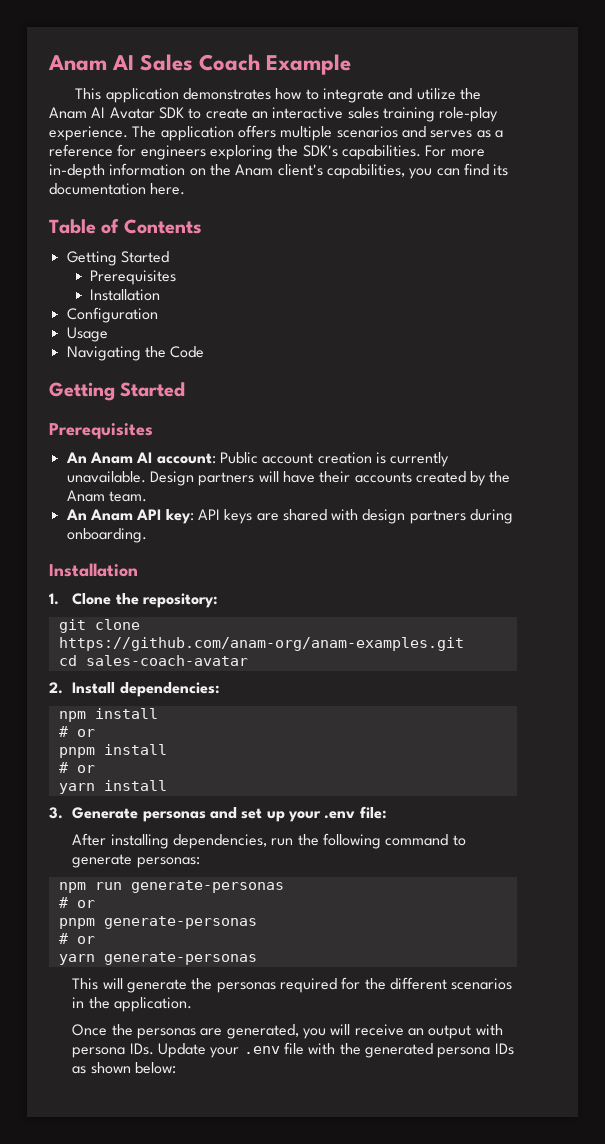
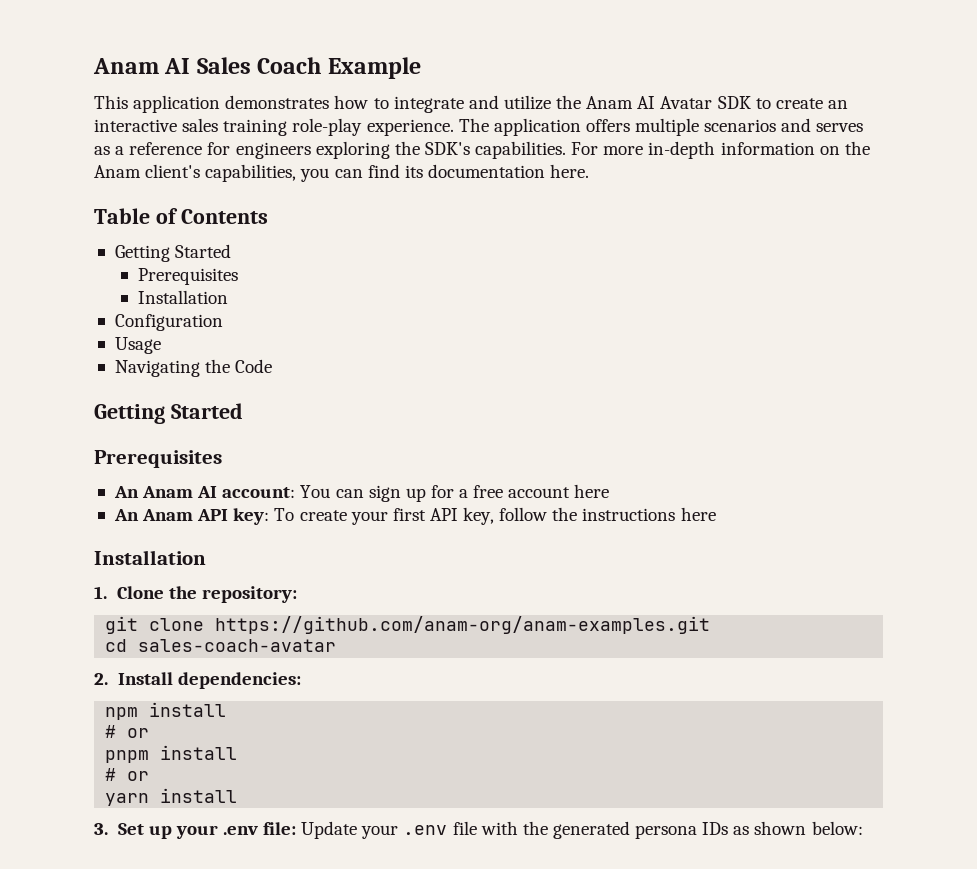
[219,452,450,467] [66,471,511,486] [66,490,147,502] [65,509,514,524] [66,528,147,543] Public account creation is currently unavailable. Design partners will have their accounts created by the Anam team. // An Anam API key: API keys are shared with design partners during onboarding. -> [300,484,610,502] [113,507,716,525] You can sign up for a free account here // An Anam API key: To create your first API key, follow the instructions here
[72,807,263,822] Generate personas and set -> [117,823,144,835] Set
[72,833,466,849] [72,854,200,868] [58,880,284,893] [58,897,95,908] [58,916,257,929] [58,933,95,944] [58,952,257,965] [72,977,513,993] [72,997,193,1012] [72,1024,503,1039] [72,1043,154,1058] // After installing dependencies, run the following command to generate personas: // npm run generate-personas // # or // pnpm generate-personas // # or // yarn generate-personas // This will generate the personas required for the different scenarios in the application. // Once the personas are generated, you will receive an output with persona IDs. -> (297, 828) none

